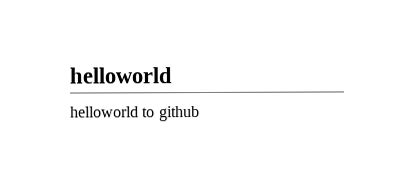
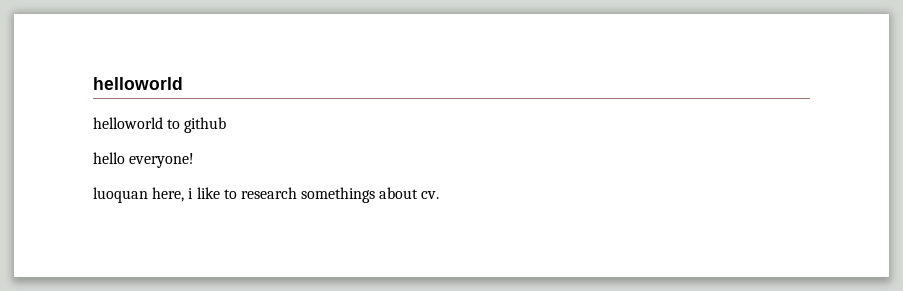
(200, 114) none -> [93,152,195,168] [93,187,440,203] // hello everyone! // luoquan here, i like to research somethings about cv.

